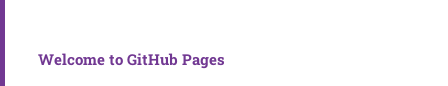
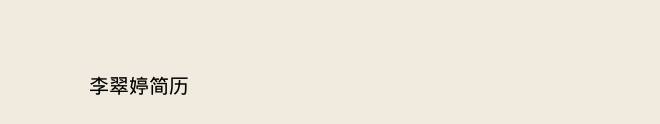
[38,53,226,69] Welcome to GitHub Pages -> [89,76,189,95] 李翠婷简历

